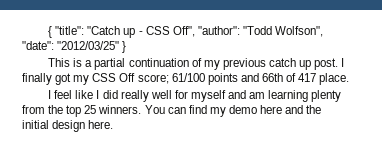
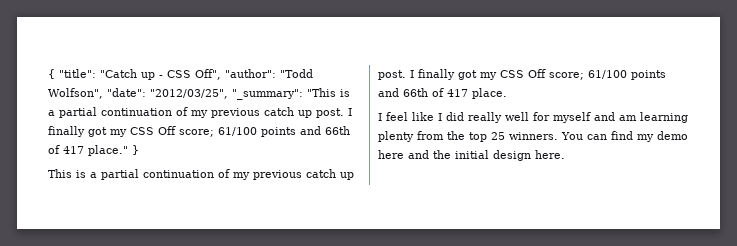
[57,41,120,50] "2012/03/25" -> [150,88,350,100] [48,107,352,118] [48,126,350,137] [48,145,128,156] "2012/03/25", "_summary": "This is a partial continuation of my previous catch up post. I finally got my CSS Off score; 61/100 points and 66th of 417 place."

